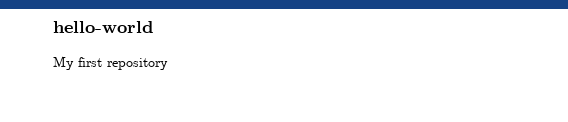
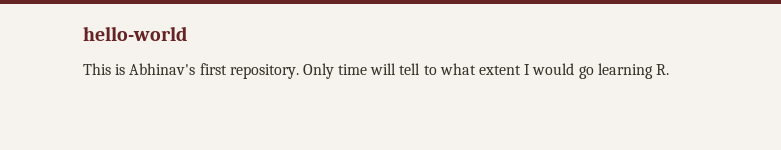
[53,56,168,70] My first repository -> [83,63,669,79] This is Abhinav's first repository. Only time will tell to what extent I would go learning R.

